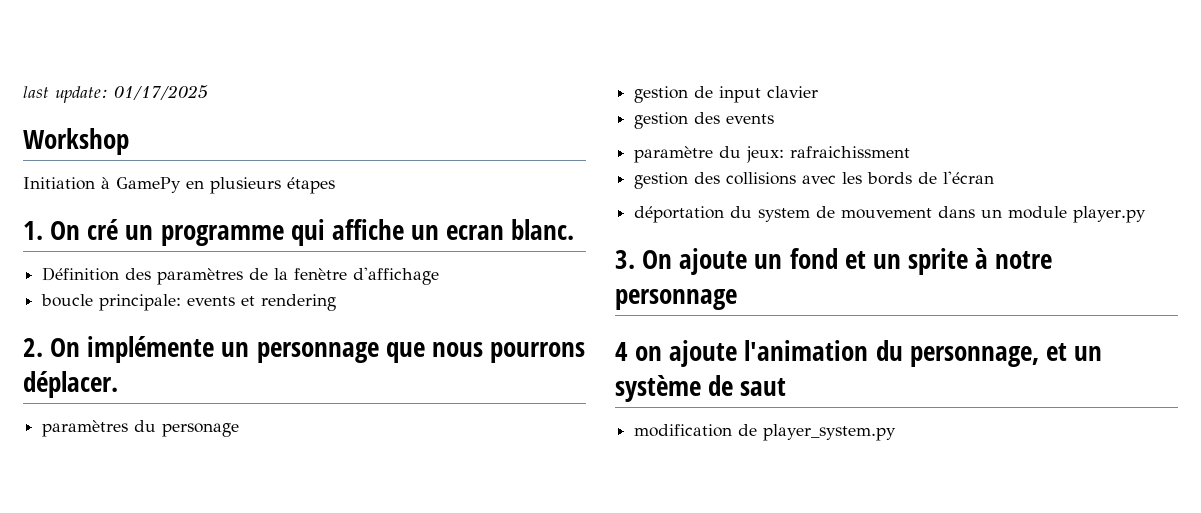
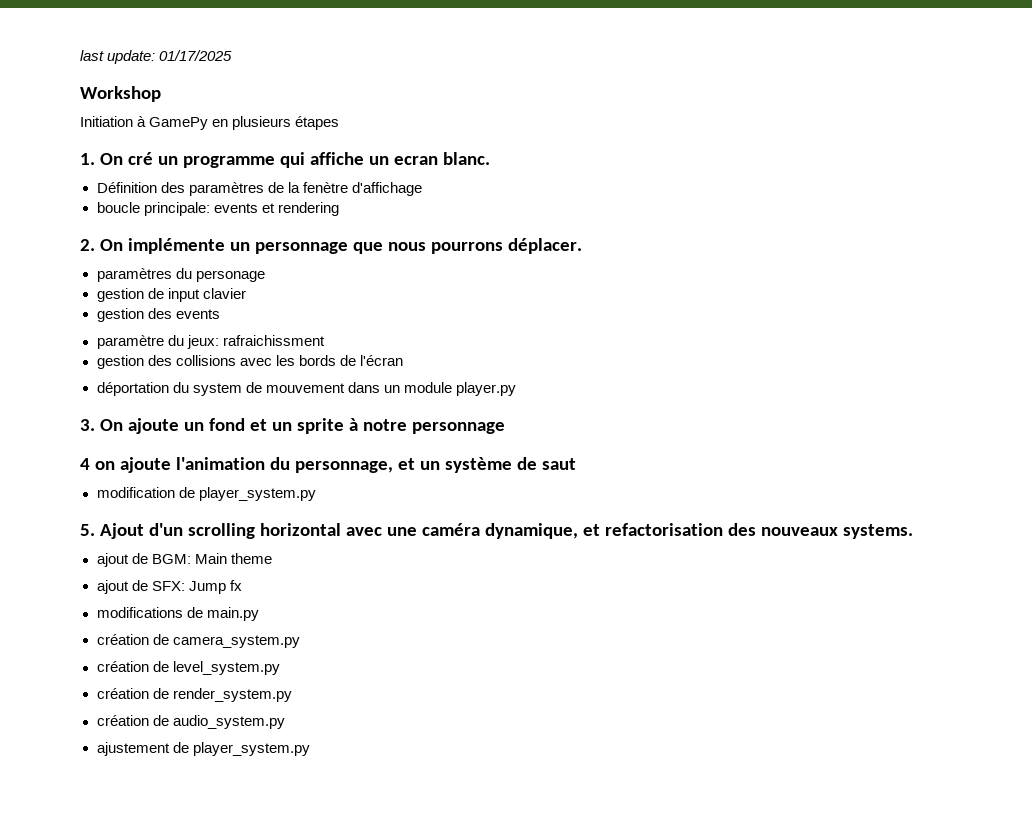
(897, 432) none -> [80,523,913,539] [96,553,272,567] [96,580,242,594] [96,607,259,621] [96,634,300,648] [96,661,280,675] [96,688,292,702] [96,715,285,729] [96,742,310,756] // 5. Ajout d'un scrolling horizontal avec une caméra dynamique, et refactorisation des nouveaux systems. // ajout de BGM: Main theme // ajout de SFX: Jump fx // modifications de main.py // création de camera_system.py // création de level_system.py // création de render_system.py // création de audio_system.py // ajustement de player_system.py

